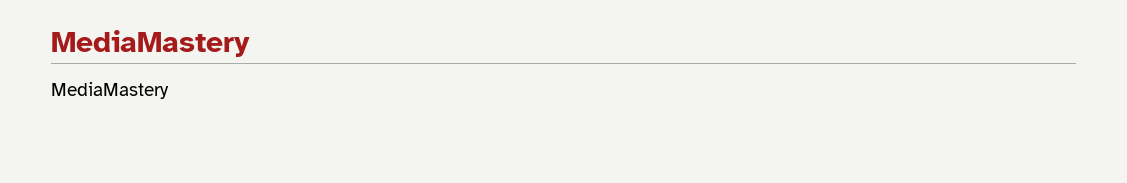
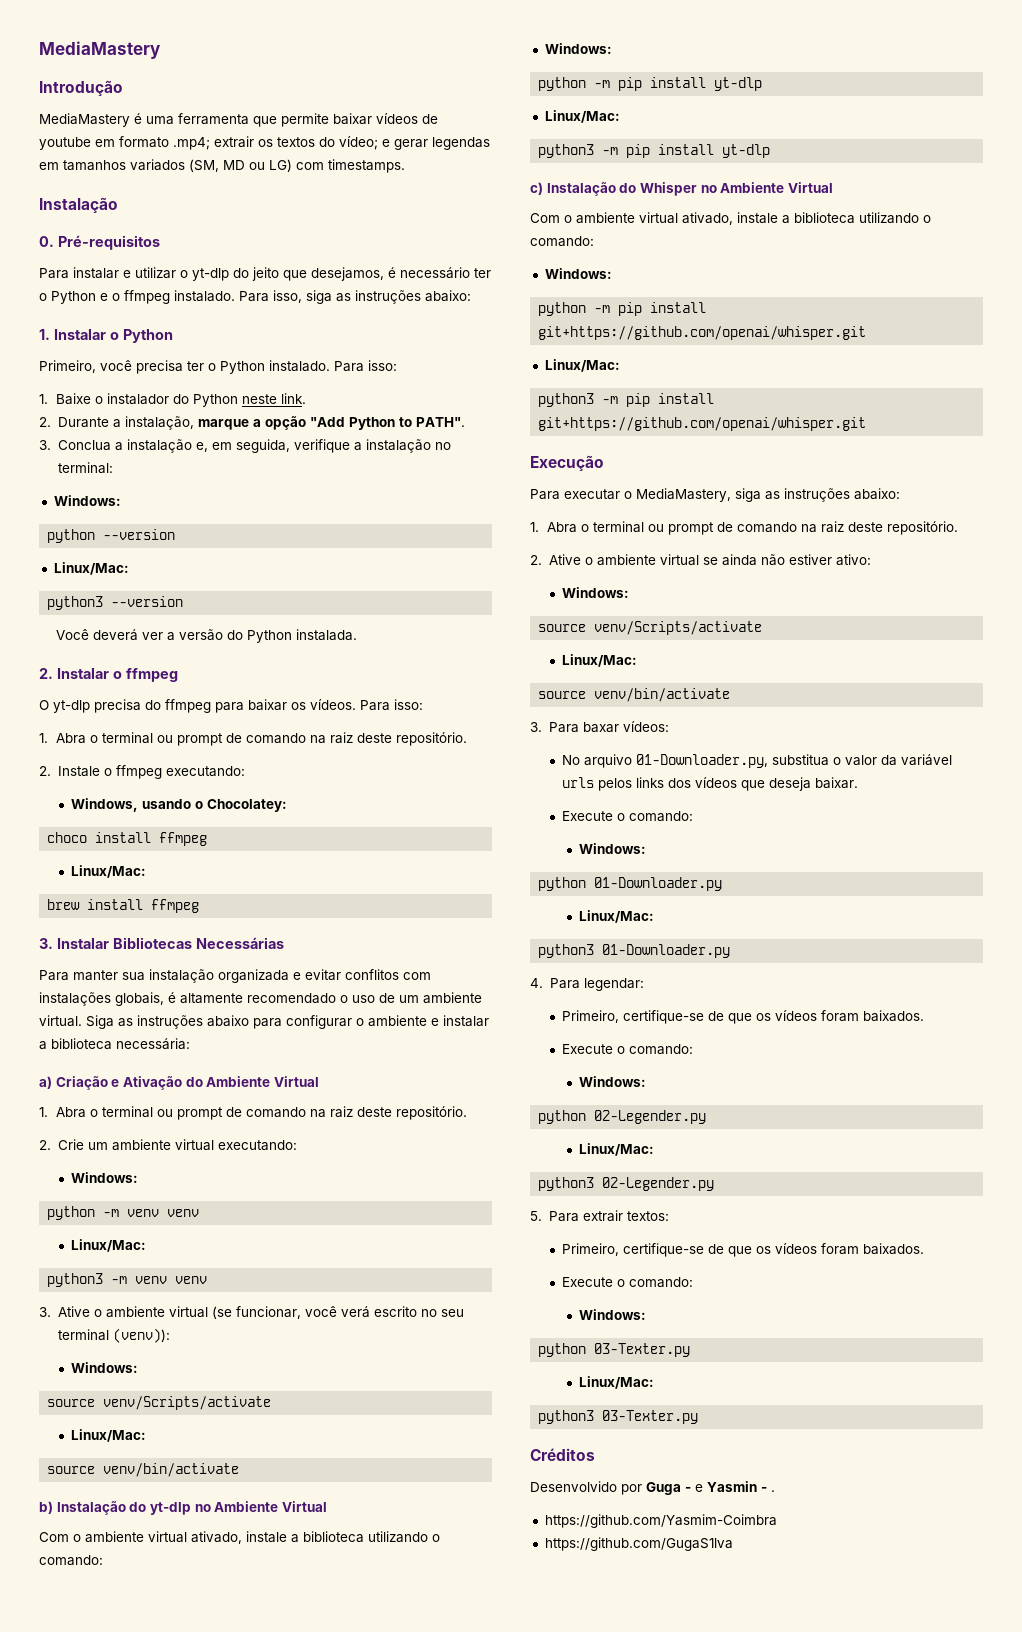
[51,30,250,57] [51,82,169,99] MediaMastery // MediaMastery -> [39,41,160,59] [39,80,123,96] [39,113,438,127] [39,136,490,150] [39,159,405,173] [39,197,118,213] [39,235,160,250] [39,267,491,281] [39,290,471,304] [39,329,173,343] [39,360,397,374] [39,393,307,407] [39,416,465,430] [39,439,451,453] [57,462,113,474] [53,495,121,506] [47,529,176,543] [53,562,129,575] [47,596,184,610] [56,629,358,643] [39,668,178,682] [39,699,423,713] [39,732,468,746] [39,765,245,779] [70,798,287,812] [47,832,208,846] [70,865,146,878] [47,899,200,913] [39,937,284,949] [39,969,431,983] [39,992,482,1006] [39,1015,489,1029] [39,1038,190,1050] [39,1076,319,1090] [39,1106,468,1120] [39,1139,297,1151] [70,1172,138,1183] [47,1206,200,1220] [70,1239,146,1252] [47,1273,208,1287] [39,1306,464,1319] [57,1328,170,1343] [70,1362,138,1373] [47,1396,272,1410] [70,1429,146,1442] [47,1463,240,1477] [39,1501,327,1515] [39,1531,440,1544] [39,1555,103,1566] [544,43,612,54] [538,77,763,91] [544,110,620,123] [538,144,771,158] [530,182,833,196] [530,212,931,225] [530,236,594,247] [544,268,612,279] [538,302,707,316] [538,326,867,340] [544,359,620,372] [538,393,715,407] [538,417,867,431] [530,455,604,471] [530,488,900,502] [530,521,959,535] [530,554,871,566] [561,587,629,598] [538,621,763,635] [561,654,637,667] [538,688,731,702] [530,721,669,733] [561,754,952,768] [561,777,858,791] [561,811,693,822] [579,843,647,854] [538,877,723,891] [579,910,655,923] [538,944,731,958] [530,978,644,991] [561,1010,924,1024] [561,1044,693,1055] [579,1076,647,1087] [538,1110,707,1124] [579,1143,655,1156] [538,1177,715,1191] [530,1210,669,1222] [561,1243,924,1257] [561,1277,693,1288] [579,1309,647,1320] [538,1343,691,1357] [579,1376,655,1389] [538,1410,699,1424] [530,1448,595,1461] [530,1481,775,1495] [544,1514,777,1528] [544,1537,733,1551] MediaMastery // Introdução // MediaMastery é uma ferramenta que permite baixar vídeos de youtube em formato .mp4; extrair os textos do vídeo; e gerar legendas em tamanhos variados (SM, MD ou LG) com timestamps. // Instalação // 0. Pré-requisitos // Para instalar e utilizar o yt-dlp do jeito que desejamos, é necessário ter o Python e o ffmpeg instalado. Para isso, siga as instruções abaixo: // 1. Instalar o Python // Primeiro, você precisa ter o Python instalado. Para isso: // 1. Baixe o instalador do Python neste link. // 2. Durante a instalação, marque a opção "Add Python to PATH". // 3. Conclua a instalação e, em seguida, verifique a instalação no terminal: // Windows: // python --version // Linux/Mac: // python3 --version // Você deverá ver a versão do Python instalada. // 2. Instalar o ffmpeg // O yt-dlp precisa do ffmpeg para baixar os vídeos. Para isso: // 1. Abra o terminal ou prompt de comando na raiz deste repositório. // 2. Instale o ffmpeg executando: // Windows, usando o Chocolatey: // choco install ffmpeg // Linux/Mac: // brew install ffmpeg // 3. Instalar Bibliotecas Necessárias // Para manter sua instalação organizada e evitar conflitos com instalações globais, é altamente recomendado o uso de um ambiente virtual. Siga as instruções abaixo para configurar o ambiente e instalar a biblioteca necessária: // a) Criação e Ativação do Ambiente Virtual // 1. Abra o terminal ou prompt de comando na raiz deste repositório. // 2. Crie um ambiente virtual executando: // Windows: // python -m venv venv // Linux/Mac: // python3 -m venv venv // 3. Ative o ambiente virtual (se funcionar, você verá escrito no seu terminal (venv)): // Windows: // source venv/Scripts/activate // Linux/Mac: // source venv/bin/activate // b) Instalação do yt-dlp no Ambiente Virtual // Com o ambiente virtual ativado, instale a biblioteca utilizando o comando: // Windows: // python -m pip install yt-dlp // Linux/Mac: // python3 -m pip install yt-dlp // c) Instalação do Whisper no Ambiente Virtual // Com o ambiente virtual ativado, instale a biblioteca utilizando o comando: // Windows: // python -m pip install git+https://github.com/openai/whisper.git // Linux/Mac: // python3 -m pip install git+https://github.com/openai/whisper.git // Execução // Para executar o MediaMastery, siga as instruções abaixo: // 1. Abra o terminal ou prompt de comando na raiz deste repositório. // 2. Ative o ambiente virtual se ainda não estiver ativo: // Windows: // source venv/Scripts/activate // Linux/Mac: // source venv/bin/activate // 3. Para baxar vídeos: // No arquivo 01-Downloader.py, substitua o valor da variável urls pelos links dos vídeos que deseja baixar. // Execute o comando: // Windows: // python 01-Downloader.py // Linux/Mac: // python3 01-Downloader.py // 4. Para legendar: // Primeiro, certifique-se de que os vídeos foram baixados. // Execute o comando: // Windows: // python 02-Legender.py // Linux/Mac: // python3 02-Legender.py // 5. Para extrair textos: // Primeiro, certifique-se de que os vídeos foram baixados. // Execute o comando: // Windows: // python 03-Texter.py // Linux/Mac: // python3 03-Texter.py // Créditos // Desenvolvido por Guga - e Yasmin - . // https://github.com/Yasmim-Coimbra // https://github.com/GugaS1lva

